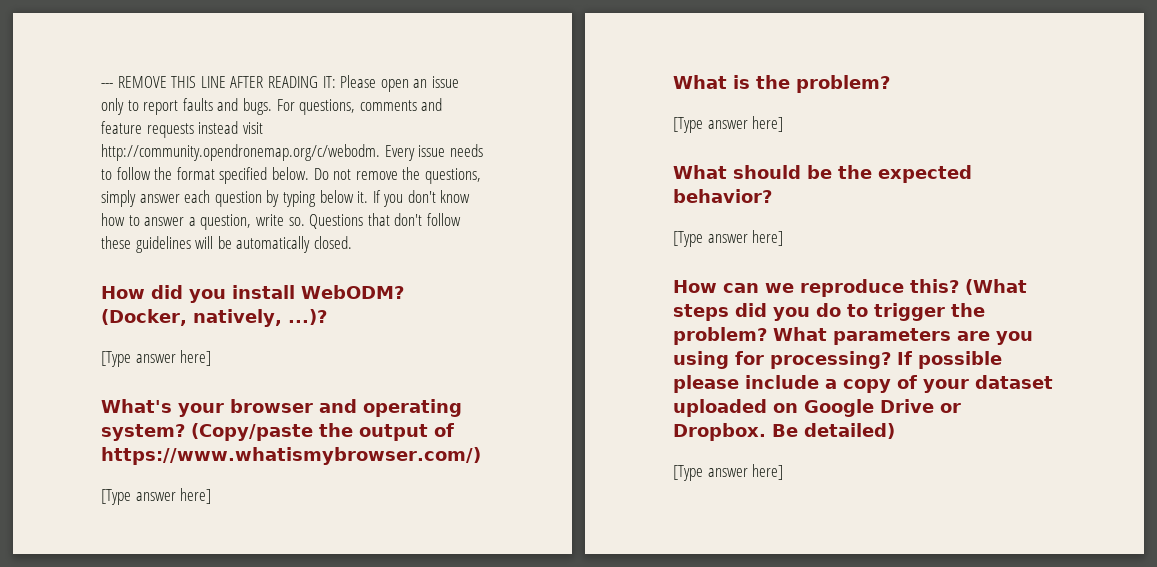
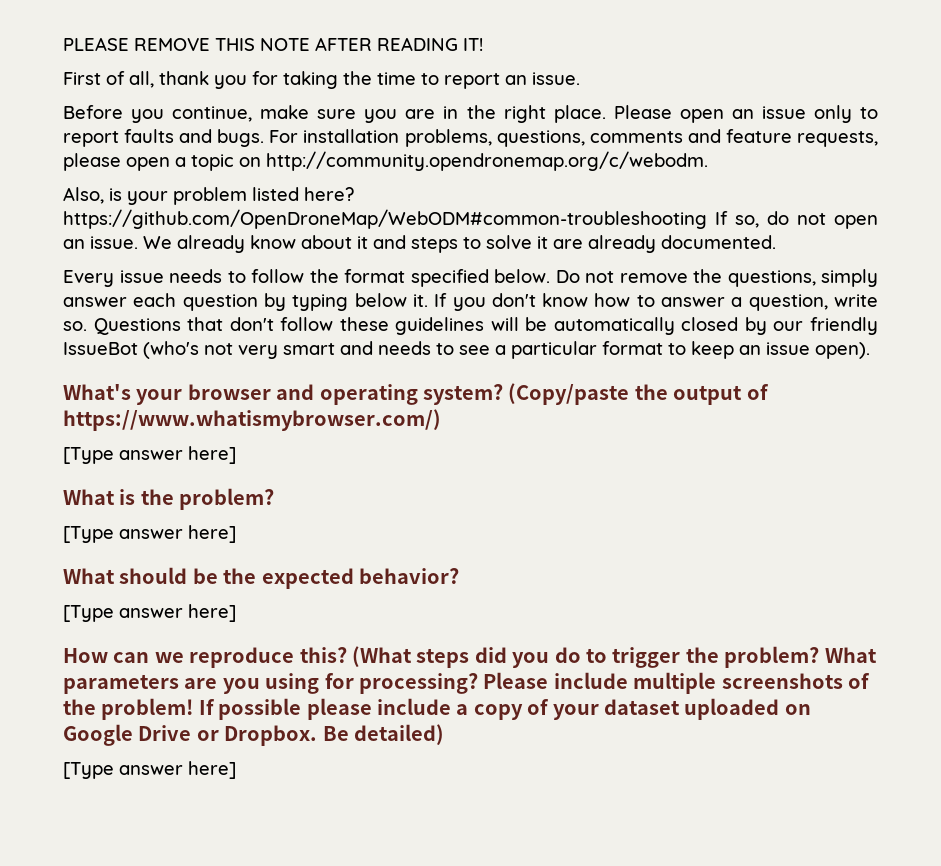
[101,83,113,88] --- -> [63,37,129,51] PLEASE
[200,76,226,88] LINE -> [260,38,310,51] NOTE
[322,76,336,88] IT: -> [463,38,483,51] [63,71,580,89] [63,105,606,123] IT! // First of all, thank you for taking the time to report an issue. // Before you continue, make sure you are in the right place.
(295, 105) none -> [303,129,492,147] installation problems,
[146,121,263,138] [101,144,380,161] requests instead visit http://community.opendronemap.org/c/webodm. -> [797,131,879,147] [63,151,708,171] [63,187,354,205] [63,209,878,229] [63,235,776,253] requests, please open a topic on http://community.opendronemap.org/c/webodm. // Also, is your problem listed here? https://github.com/OpenDroneMap/WebODM#common-troubleshooting If so, do not open an issue. We already know about it and steps to solve it are already documented. //
[313,236,352,249] [101,285,404,303] [101,309,327,327] [101,350,212,367] closed. // How did you install WebODM? (Docker, natively, ...)? // [Type answer here] -> [681,317,879,335] [63,341,870,359] closed by our friendly IssueBot (who's not very smart and needs to see a particular format to keep an issue open).
(891, 360) none -> [483,672,870,694] [63,698,194,720] Please include multiple screenshots of the problem!

